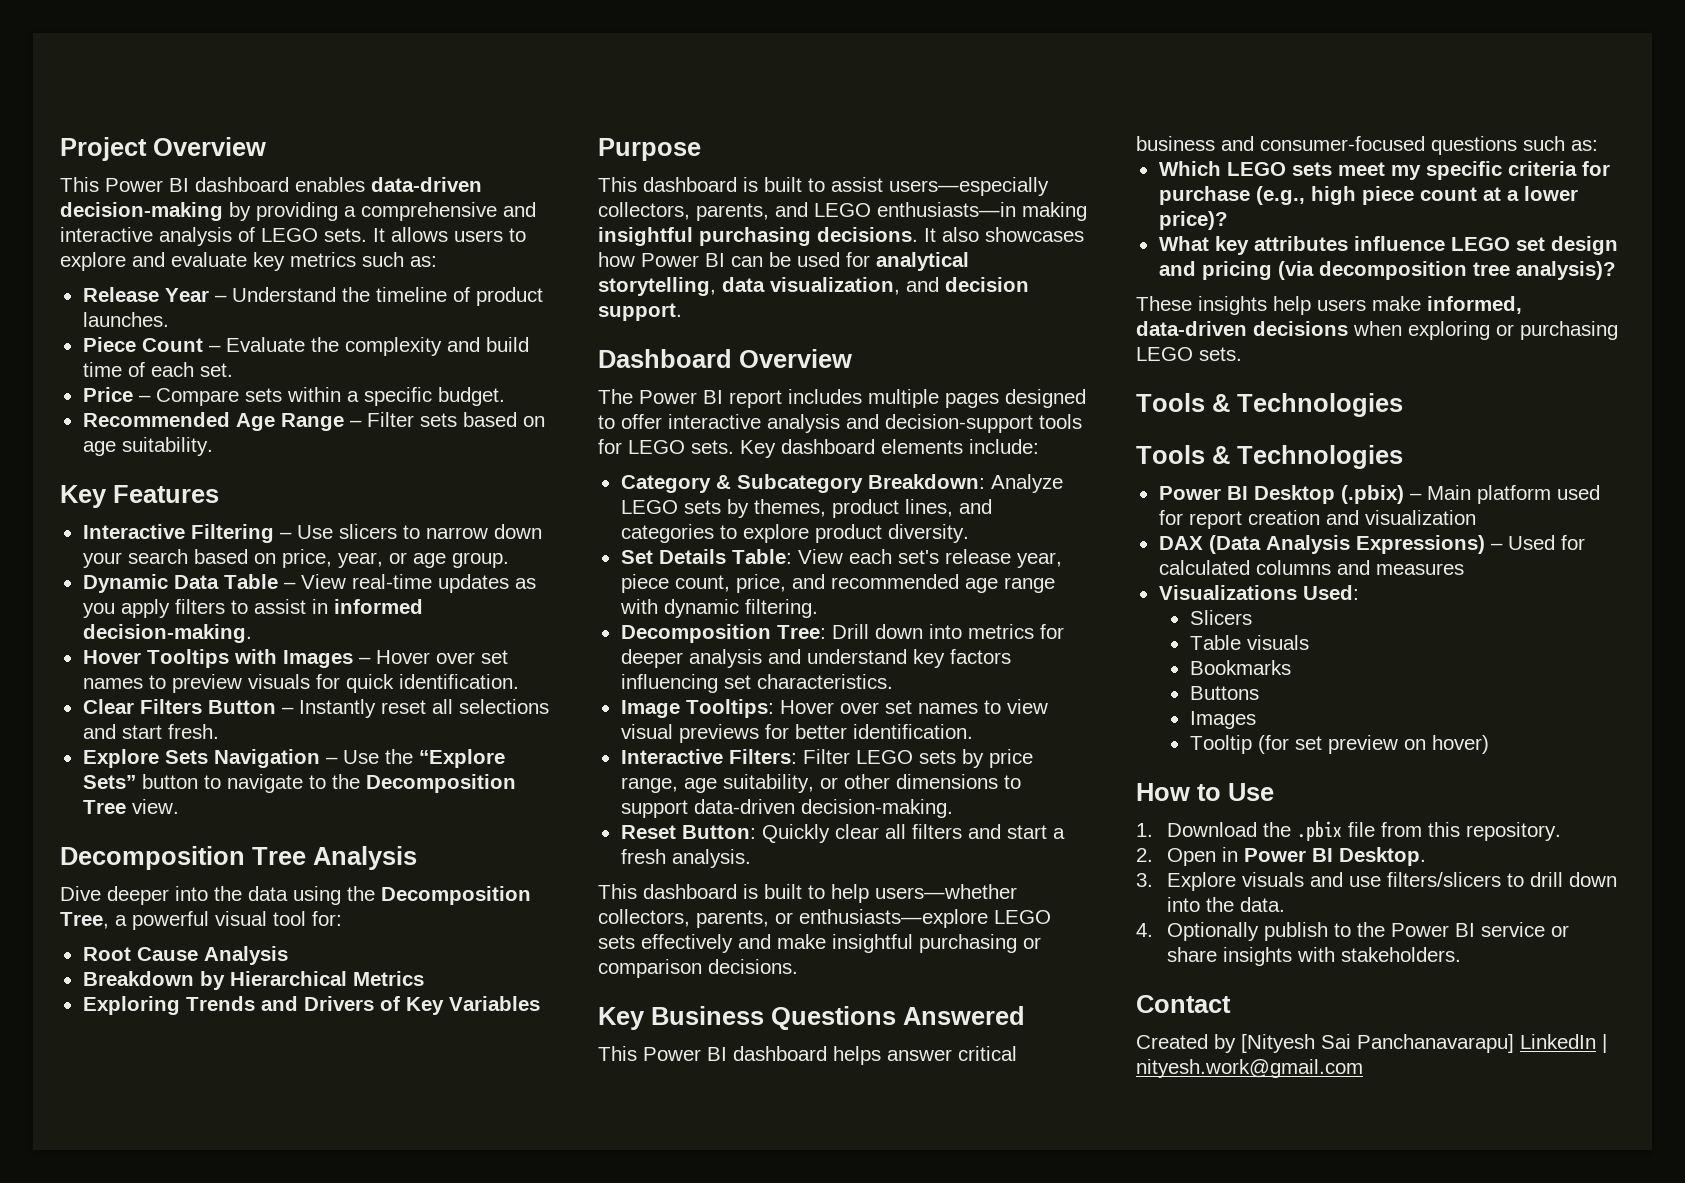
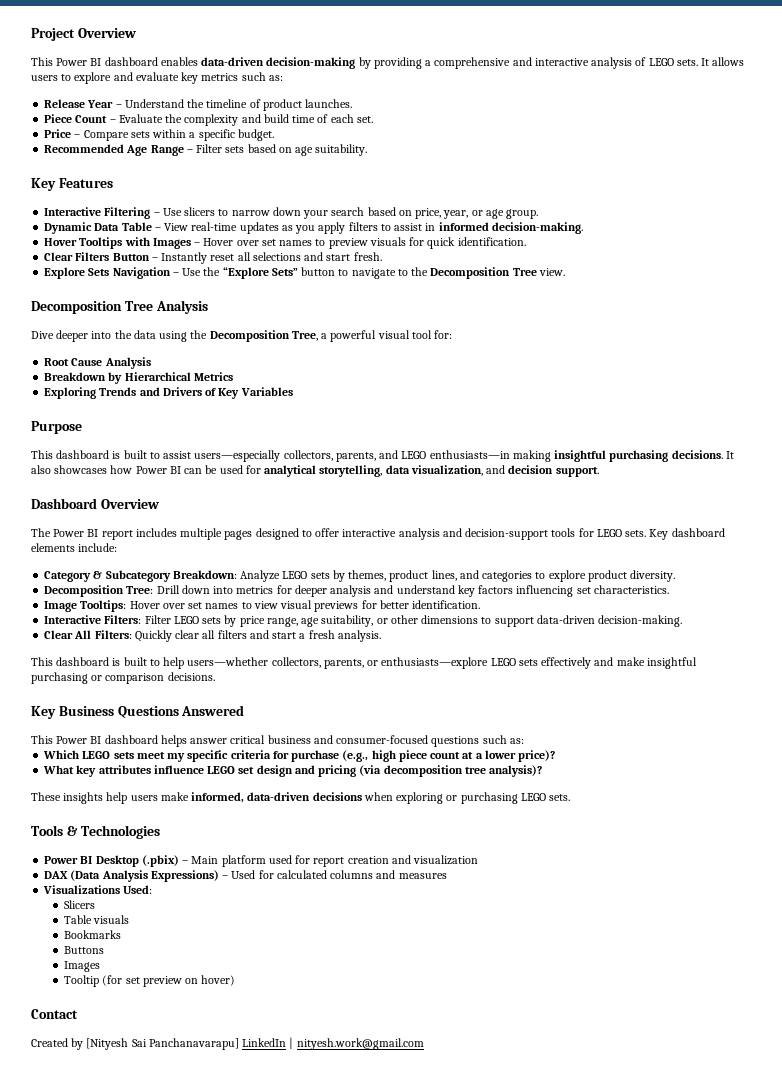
[620,549,1062,568] [620,574,1055,593] [619,599,818,618] // Set Details Table: View each set's release year, piece count, price, and recommended age range with dynamic filtering. -> (676, 576) none
[620,825,756,839] Reset Button: -> [44,630,132,639] Clear All Filters:
[1136,445,1403,469] // Tools & Technologies -> (160, 832) none
[1136,783,1274,801] [1136,821,1562,841] [1136,847,1427,866] [1136,872,1618,891] [1167,897,1286,912] [1136,922,1570,941] [1167,947,1462,966] // How to Use // 1. Download the .pbix file from this repository. // 2. Open in Power BI Desktop. // 3. Explore visuals and use filters/slicers to drill down into the data. // 4. Optionally publish to the Power BI service or share insights with stakeholders. -> (236, 980) none

